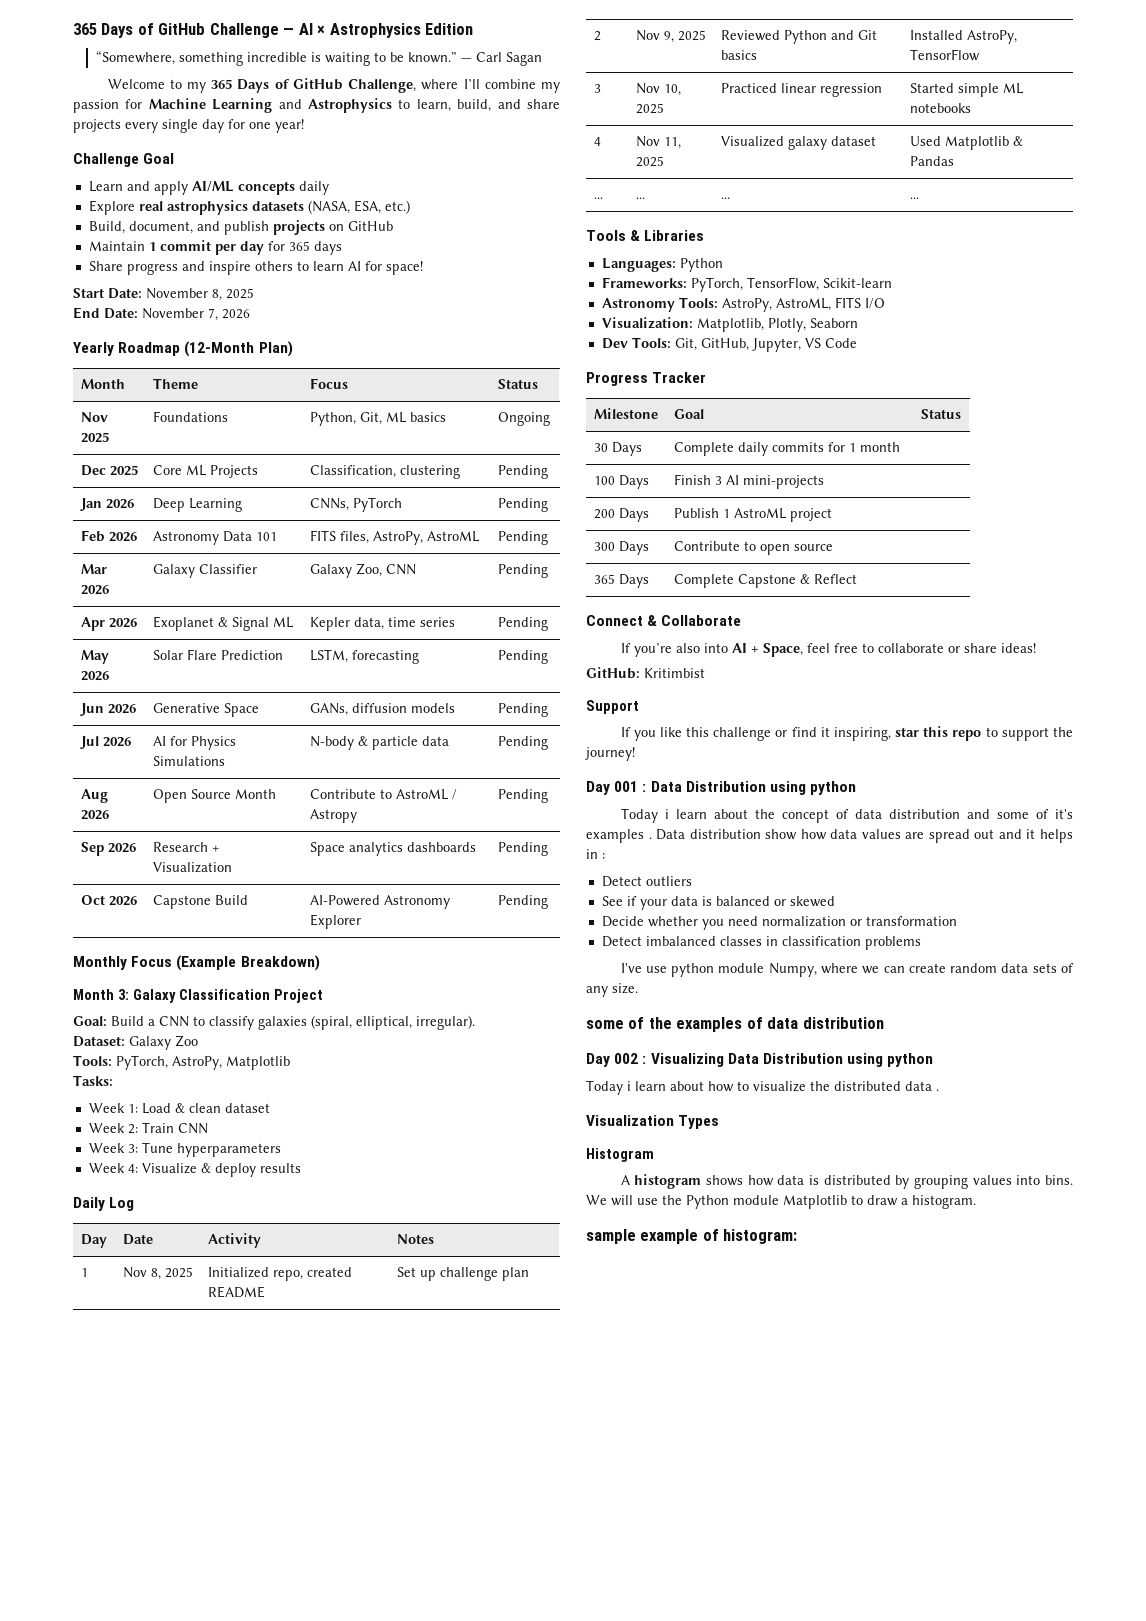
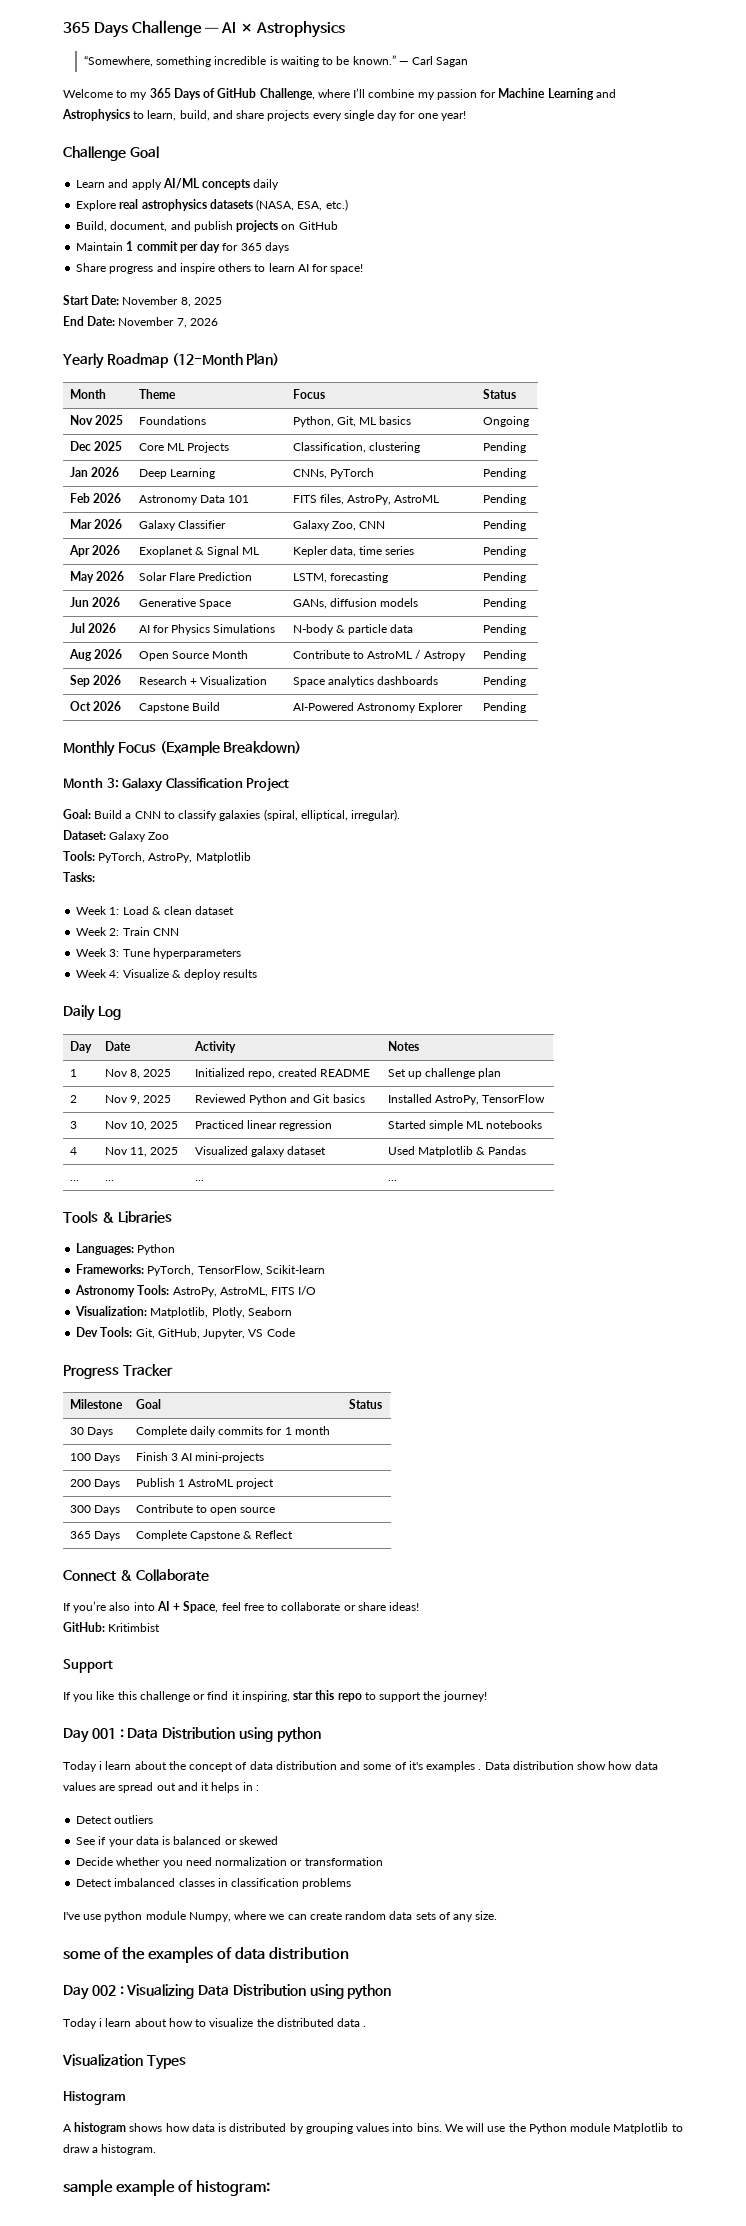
[73,23,206,38] 365 Days of GitHub -> [63,22,129,38] 365 Days
[425,23,474,35] Edition -> (346, 29) none

